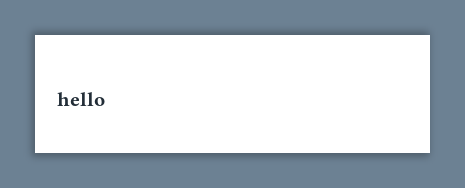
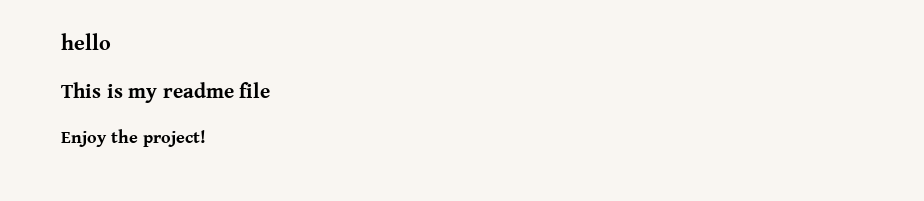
(105, 99) none -> [61,82,271,103] [61,129,206,147] // This is my readme file // Enjoy the project!

